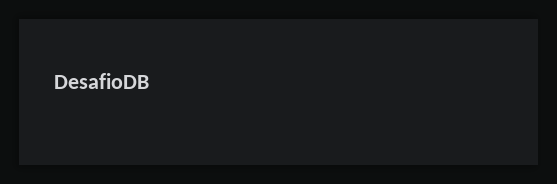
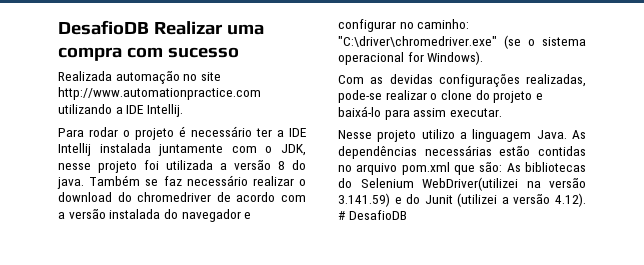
[54,73,149,89] DesafioDB -> [58,20,264,35] [58,47,239,61] [58,70,221,84] [58,87,261,100] [58,104,183,117] [58,126,306,140] [58,143,306,156] [58,159,306,173] [57,175,306,189] [58,192,306,202] [58,208,252,222] [338,19,470,32] [338,35,586,49] [338,51,484,65] [338,73,586,87] [338,90,543,103] [338,106,502,120] [338,129,586,142] [338,145,586,159] [338,161,586,175] [338,177,586,191] [338,193,586,207] [338,210,407,220] DesafioDB Realizar uma compra com sucesso // Realizada automação no site http://www.automationpractice.com utilizando a IDE Intellij. // Para rodar o projeto é necessário ter a IDE Intellij instalada juntamente com o JDK, nesse projeto foi utilizada a versão 8 do java. Também se faz necessário realizar o download do chromedriver de acordo com a versão instalada do navegador e configurar no caminho: "C:\driver\chromedriver.exe" (se o sistema operacional for Windows). // Com as devidas configurações realizadas, pode-se realizar o clone do projeto e baixá-lo para assim executar. // Nesse projeto utilizo a linguagem Java. As dependências necessárias estão contidas no arquivo pom.xml que são: As bibliotecas do Selenium WebDriver(utilizei na versão 3.141.59) e do Junit (utilizei a versão 4.12). # DesafioDB

